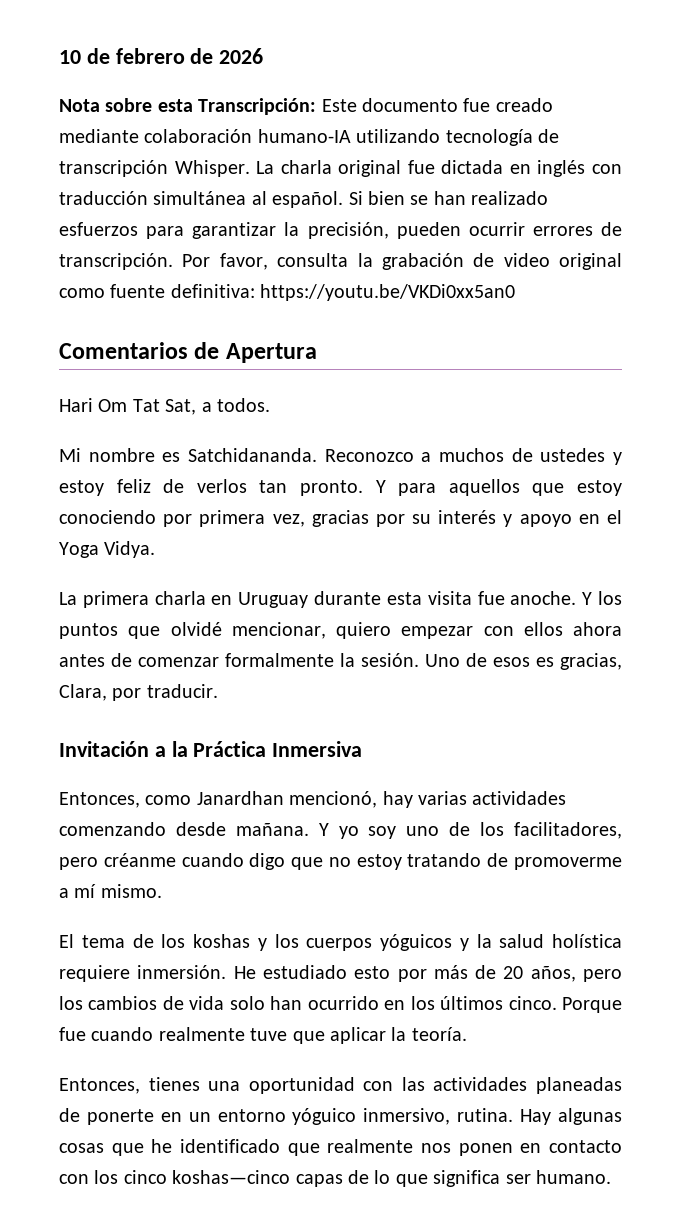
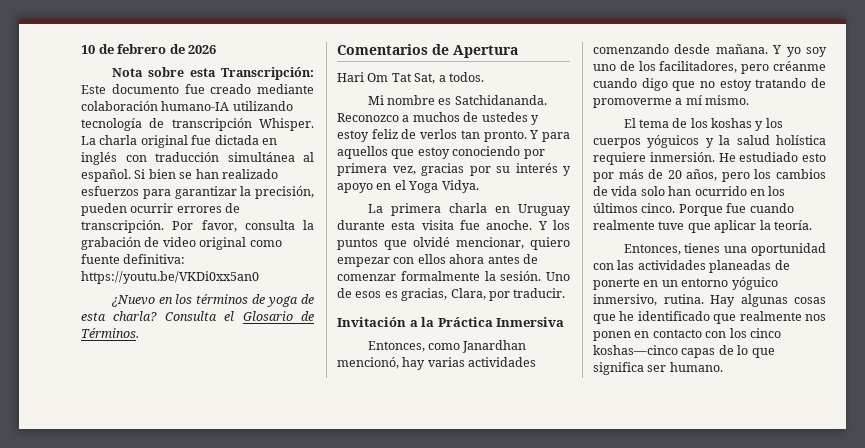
(516, 292) none -> [111,294,314,307] [81,311,314,321] [81,328,139,338] // ¿Nuevo en los términos de yoga de esta charla? Consulta el Glosario de Términos.

